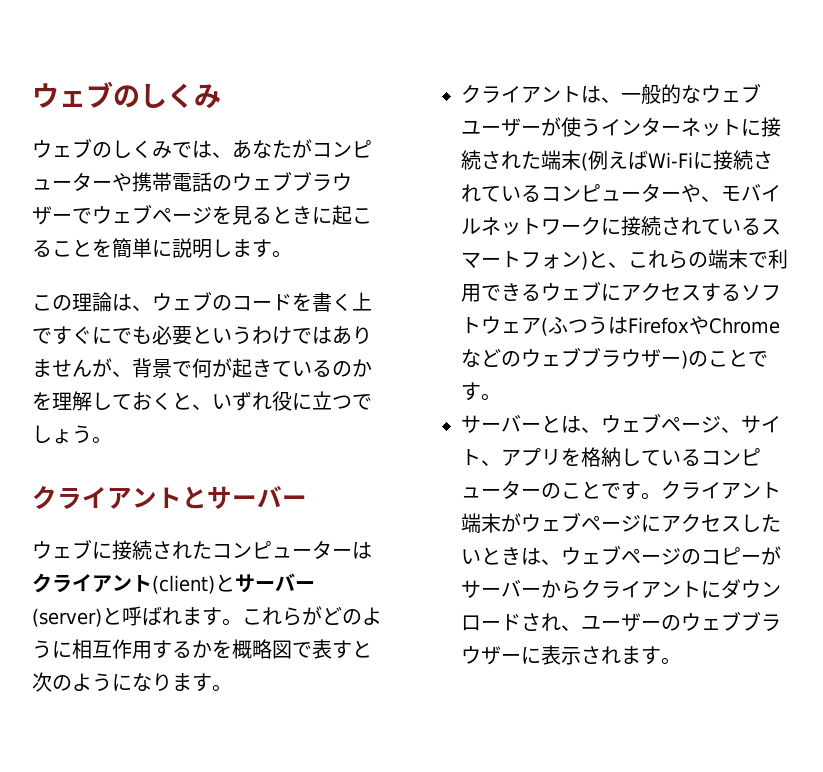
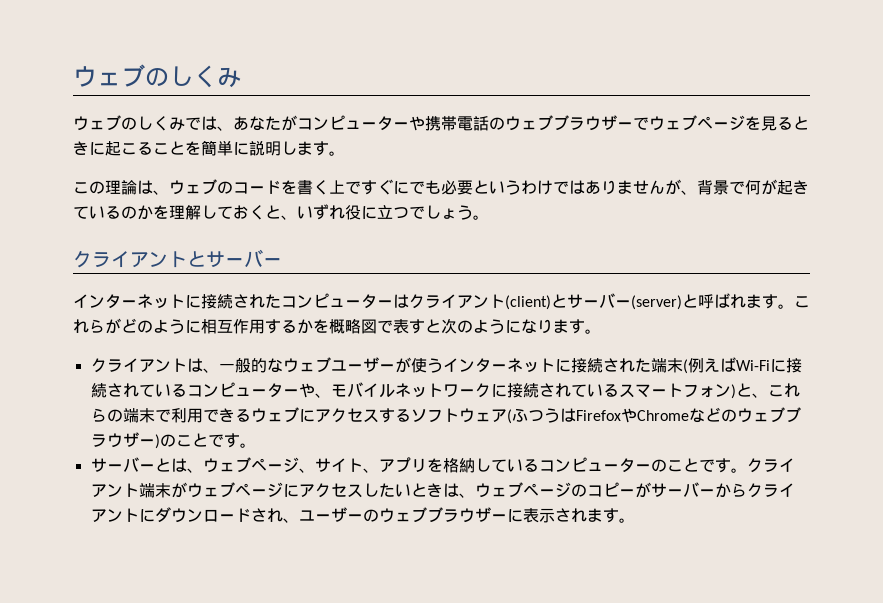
[32,539,92,559] ウェブ -> [73,294,185,309] インターネット

